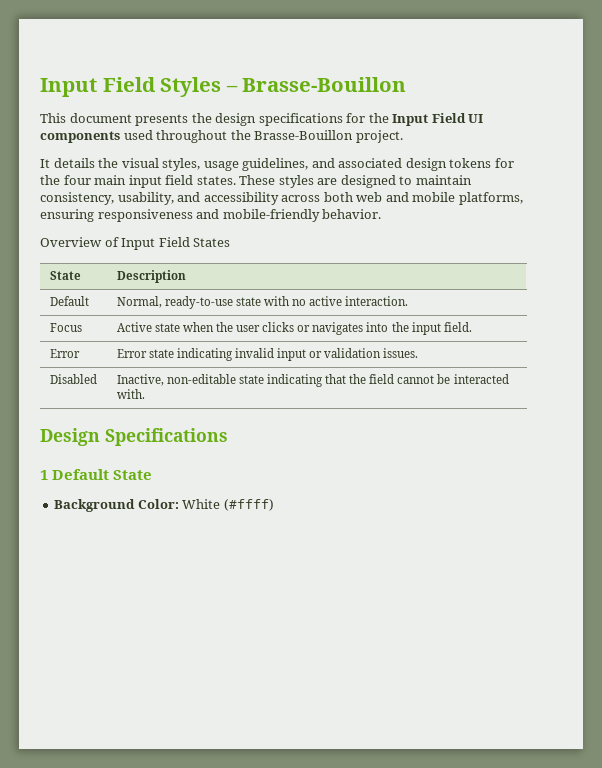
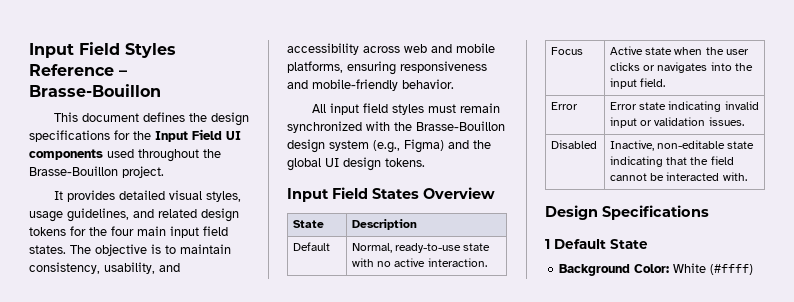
(222, 87) none -> [29,64,114,76] Reference
[135,114,189,126] presents -> [142,112,185,122] defines
[53,158,119,168] details the -> [66,190,165,202] provides detailed
[338,158,403,168] associated -> [158,209,197,218] related
[239,175,396,188] These styles are designed -> [70,244,161,256] The objective is
[323,192,353,202] both -> (400, 49) none
[40,237,119,247] Overview of -> [311,103,500,115] [287,121,505,133] [287,139,491,153] [287,157,425,171] All input field styles must remain synchronized with the Brasse-Bouillon design system (e.g., Figma) and the global UI design tokens. //
(231, 242) none -> [423,187,495,199] Overview

